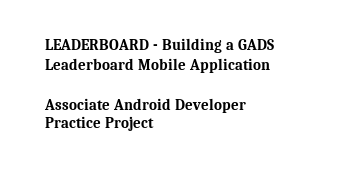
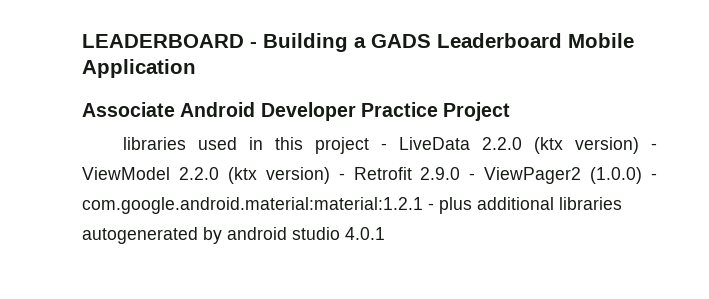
(154, 123) none -> [123,137,657,154] [82,167,657,184] [82,197,622,214] [82,227,385,244] // libraries used in this project - LiveData 2.2.0 (ktx version) - ViewModel 2.2.0 (ktx version) - Retrofit 2.9.0 - ViewPager2 (1.0.0) - com.google.android.material:material:1.2.1 - plus additional libraries autogenerated by android studio 4.0.1

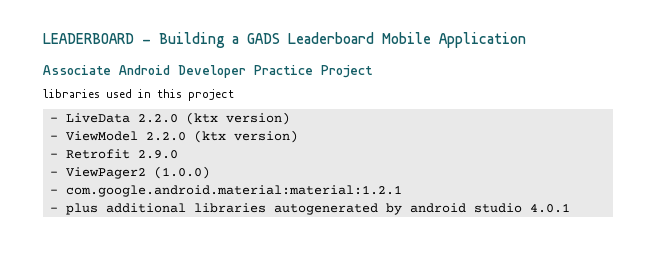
(370, 145) none -> (234, 95) //
(640, 145) none -> (290, 118) //
(330, 175) none -> (298, 136) //
(461, 173) none -> (178, 154) //
(643, 175) none -> (210, 172) //
(423, 205) none -> (402, 191) //

